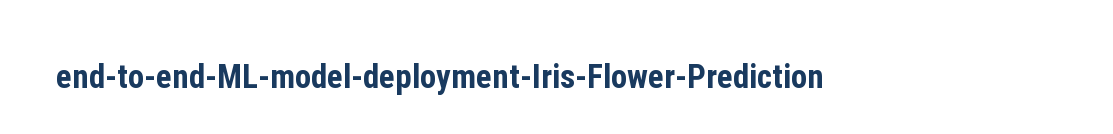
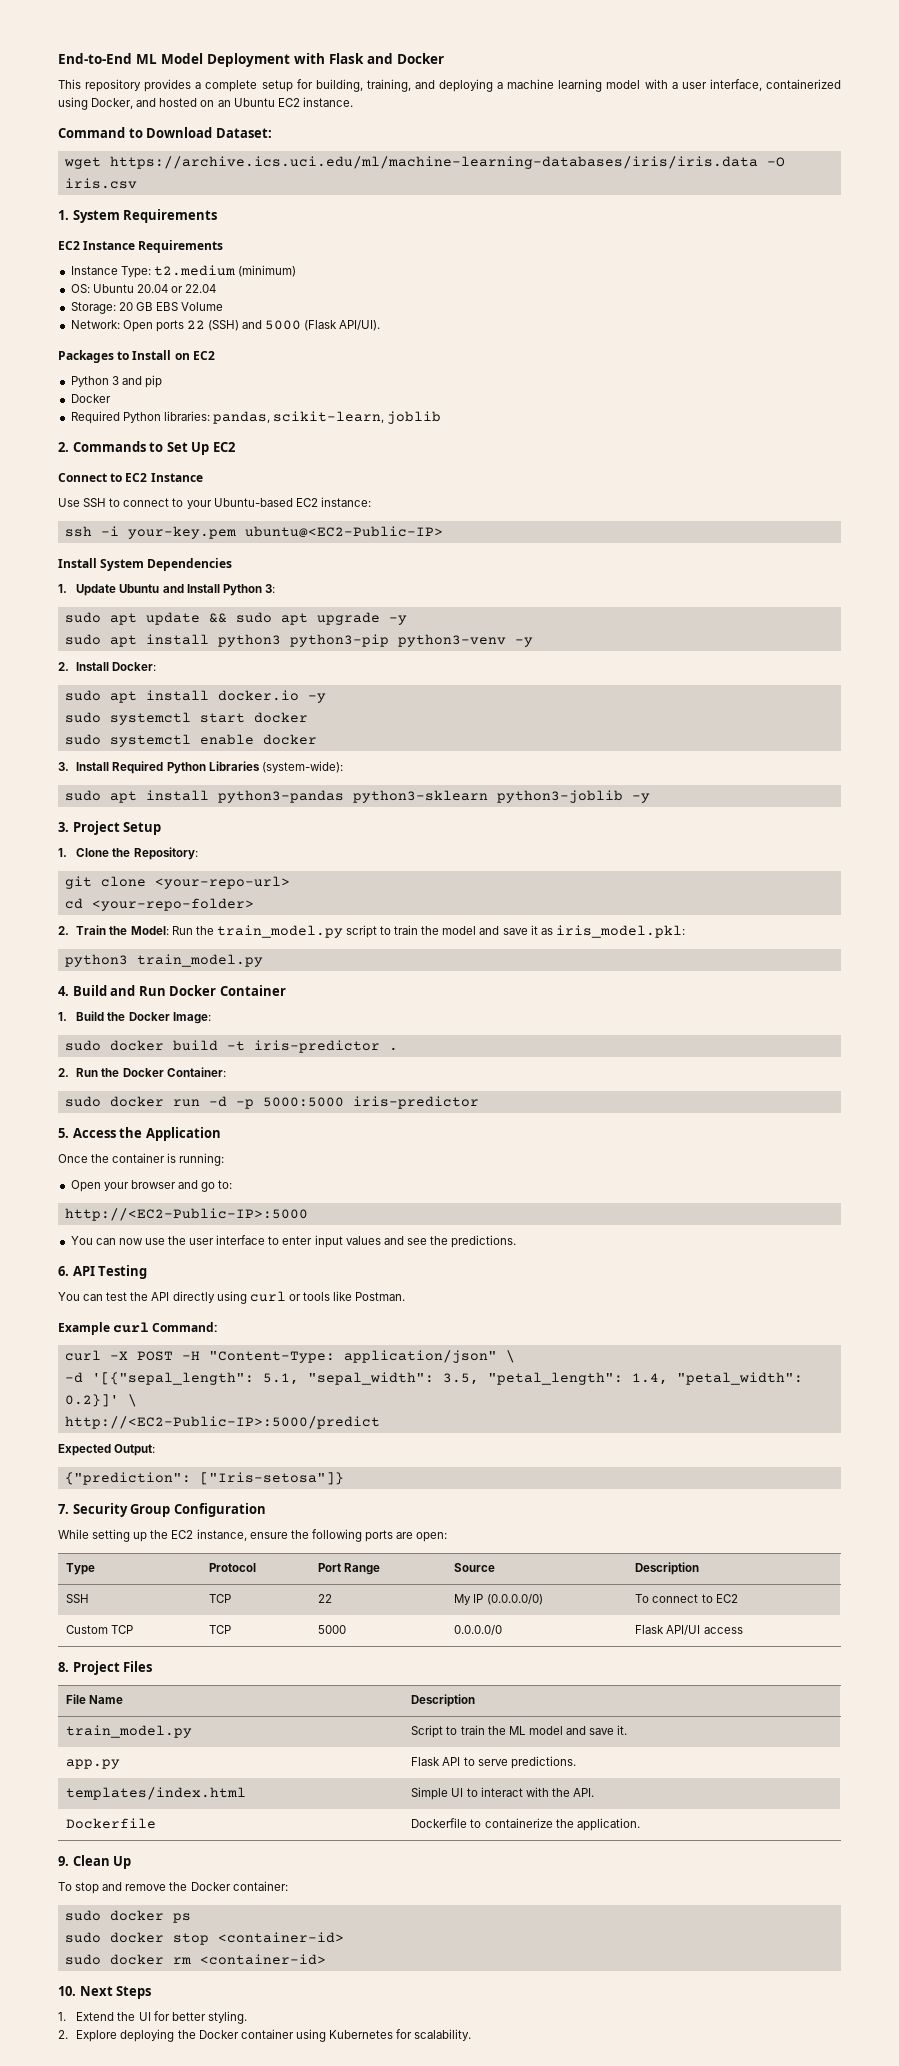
[56,63,824,95] end-to-end-ML-model-deployment-Iris-Flower-Prediction -> [58,53,444,67] [58,79,841,92] [58,97,353,110] [58,127,272,138] [63,156,785,169] [64,178,137,189] [58,209,218,223] [58,240,224,253] [70,265,296,278] [70,284,217,293] [70,302,224,314] [70,320,381,332] [58,350,215,363] [70,375,162,388] [70,394,111,403] [70,411,442,424] [58,441,235,455] [58,473,203,482] [58,497,371,509] [64,526,443,539] [58,558,233,571] [58,584,275,596] [64,612,407,625] [64,634,533,647] [58,662,157,671] [64,690,326,703] [64,712,308,725] [64,734,317,747] [58,761,343,774] [64,790,650,803] [58,821,162,835] [58,847,198,860] [64,876,290,889] [64,898,254,911] [58,925,685,938] [64,954,263,967] [58,985,286,996] [58,1011,211,1024] [64,1040,398,1053] [58,1067,226,1077] [64,1096,479,1109] [58,1127,221,1141] [58,1153,225,1166] [70,1180,233,1192] [64,1208,308,1221] [70,1235,517,1248] [58,1265,148,1279] [58,1291,406,1304] [58,1322,218,1335] [64,1350,515,1363] [64,1372,803,1385] [64,1394,137,1407] [64,1416,380,1429] [58,1444,156,1456] [64,1472,344,1485] [58,1503,266,1517] [58,1529,448,1542] [66,1563,96,1575] [209,1563,257,1572] [318,1563,381,1575] [454,1563,496,1572] [635,1562,700,1575] [66,1594,90,1603] [209,1594,232,1603] [318,1594,333,1603] [454,1594,543,1605] [635,1594,738,1603] [66,1625,134,1634] [209,1625,232,1634] [318,1625,347,1634] [454,1625,503,1636] [635,1625,743,1636] [58,1661,153,1675] [66,1694,124,1704] [411,1694,476,1707] [66,1725,193,1738] [411,1725,628,1738] [66,1759,121,1769] [411,1756,576,1769] [66,1787,247,1800] [411,1787,594,1800] [66,1818,157,1829] [411,1818,640,1831] [58,1855,132,1869] [58,1881,288,1894] [64,1910,191,1923] [64,1932,344,1945] [64,1954,326,1965] [58,1986,152,1999] [58,2011,247,2024] [58,2029,472,2042] End-to-End ML Model Deployment with Flask and Docker // This repository provides a complete setup for building, training, and deploying a machine learning model with a user interface, containerized using Docker, and hosted on an Ubuntu EC2 instance. // Command to Download Dataset: // wget https://archive.ics.uci.edu/ml/machine-learning-databases/iris/iris.data -O iris.csv // 1. System Requirements // EC2 Instance Requirements // Instance Type: t2.medium (minimum) // OS: Ubuntu 20.04 or 22.04 // Storage: 20 GB EBS Volume // Network: Open ports 22 (SSH) and 5000 (Flask API/UI). // Packages to Install on EC2 // Python 3 and pip // Docker // Required Python libraries: pandas, scikit-learn, joblib // 2. Commands to Set Up EC2 // Connect to EC2 Instance // Use SSH to connect to your Ubuntu-based EC2 instance: // ssh -i your-key.pem ubuntu@<EC2-Public-IP> // Install System Dependencies // 1. Update Ubuntu and Install Python 3: // sudo apt update && sudo apt upgrade -y // sudo apt install python3 python3-pip python3-venv -y // 2. Install Docker: // sudo apt install docker.io -y // sudo systemctl start docker // sudo systemctl enable docker // 3. Install Required Python Libraries (system-wide): // sudo apt install python3-pandas python3-sklearn python3-joblib -y // 3. Project Setup // 1. Clone the Repository: // git clone <your-repo-url> // cd <your-repo-folder> // 2. Train the Model: Run the train_model.py script to train the model and save it as iris_model.pkl: // python3 train_model.py // 4. Build and Run Docker Container // 1. Build the Docker Image: // sudo docker build -t iris-predictor . // 2. Run the Docker Container: // sudo docker run -d -p 5000:5000 iris-predictor // 5. Access the Application // Once the container is running: // Open your browser and go to: // http://<EC2-Public-IP>:5000 // You can now use the user interface to enter input values and see the predictions. // 6. API Testing // You can test the API directly using curl or tools like Postman. // Example curl Command: // curl -X POST -H "Content-Type: application/json" \ // -d '[{"sepal_length": 5.1, "sepal_width": 3.5, "petal_length": 1.4, "petal_width": 0.2}]' \ // http://<EC2-Public-IP>:5000/predict // Expected Output: // {"prediction": ["Iris-setosa"]} // 7. Security Group Configuration // While setting up the EC2 instance, ensure the following ports are open: // Type | Protocol | Port Range | Source | Description // SSH | TCP | 22 | My IP (0.0.0.0/0) | To connect to EC2 // Custom TCP | TCP | 5000 | 0.0.0.0/0 | Flask API/UI access // 8. Project Files // File Name | Description // train_model.py | Script to train the ML model and save it. // app.py | Flask API to serve predictions. // templates/index.html | Simple UI to interact with the API. // Dockerfile | Dockerfile to containerize the application. // 9. Clean Up // To stop and remove the Docker container: // sudo docker ps // sudo docker stop <container-id> // sudo docker rm <container-id> // 10. Next Steps // 1. Extend the UI for better styling. // 2. Explore deploying the Docker container using Kubernetes for scalability.

